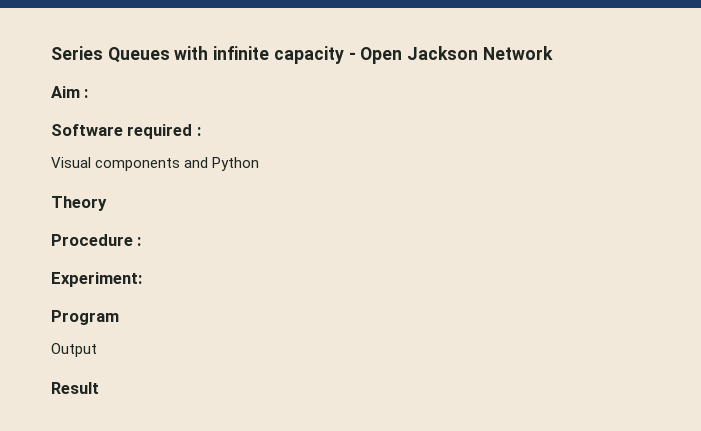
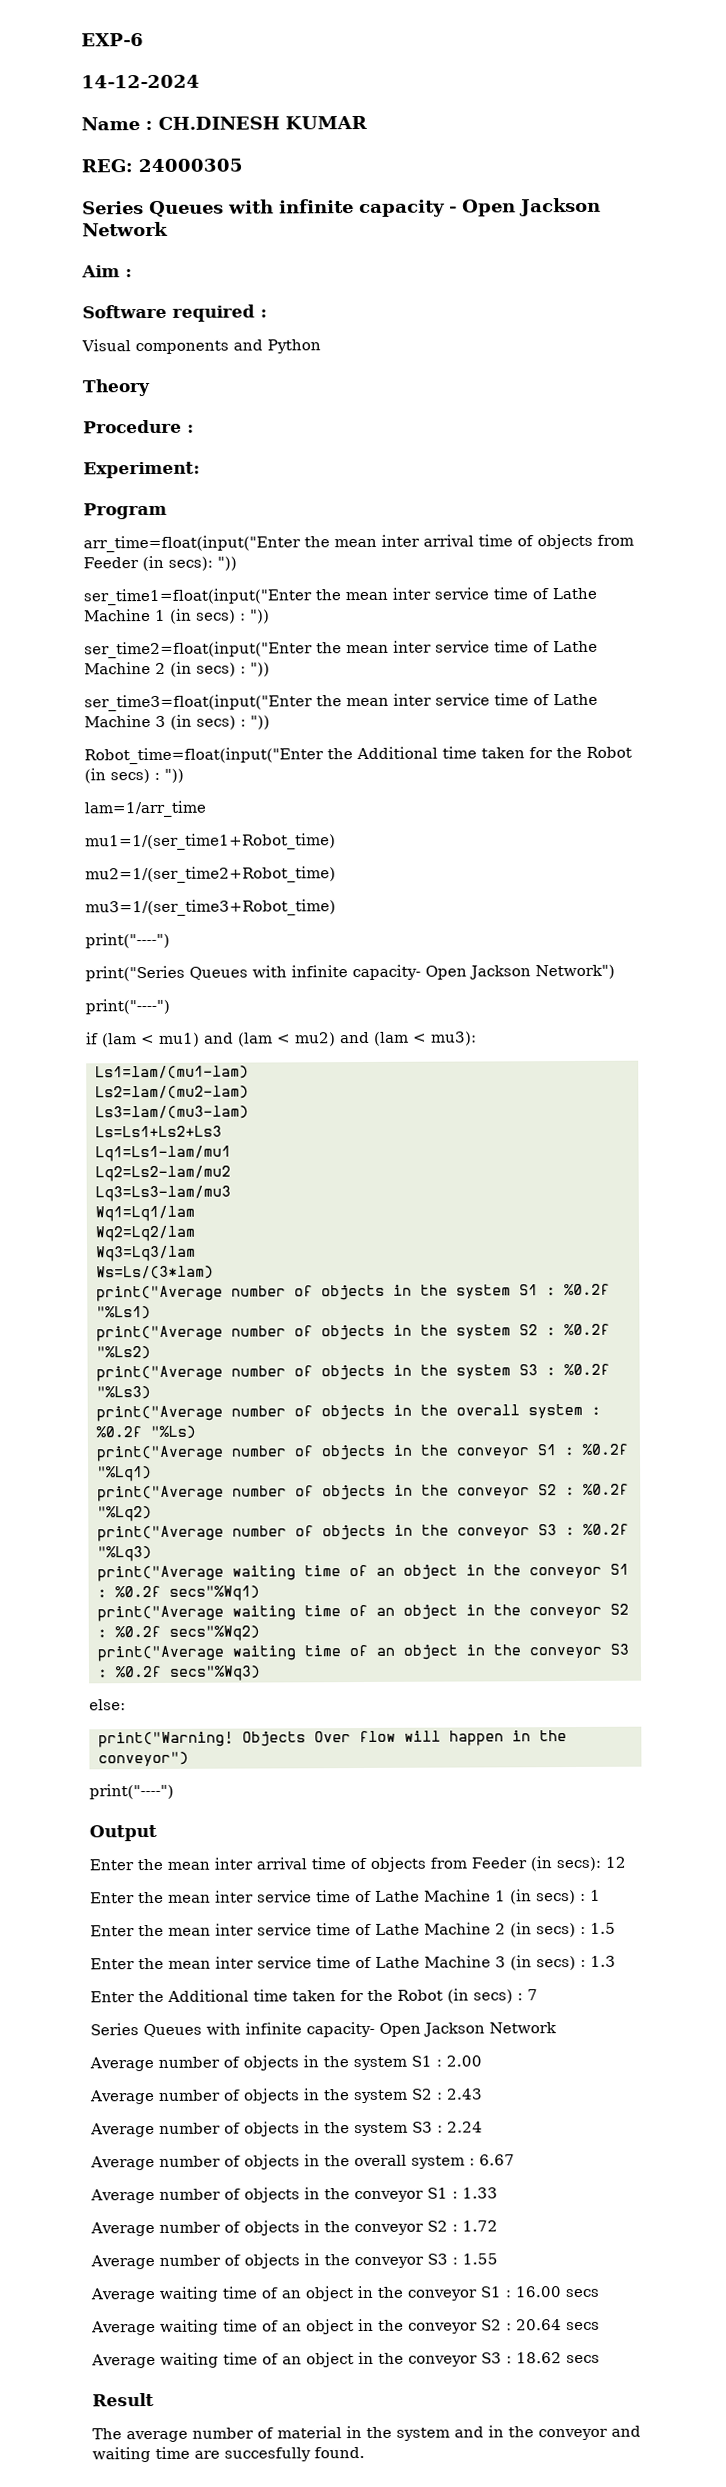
(51, 53) none -> [81,33,144,47] [81,74,200,89] [81,115,368,131] [81,158,243,173] EXP-6 // 14-12-2024 // Name : CH.DINESH KUMAR // REG: 24000305 //
[51,343,97,357] [51,382,99,394] Output // Result -> [83,533,634,553] [83,555,237,572] [83,587,597,606] [84,608,270,624] [84,640,598,659] [84,661,270,677] [84,693,598,712] [84,714,270,730] [84,746,632,765] [84,768,184,784] [84,800,206,818] [85,833,336,851] [85,866,336,884] [85,899,336,917] [85,932,170,949] [85,964,615,982] [85,998,170,1015] [86,1031,477,1048] [95,1065,249,1080] [95,1085,249,1100] [95,1105,249,1120] [95,1125,222,1138] [95,1145,231,1162] [95,1165,231,1182] [95,1185,231,1202] [95,1205,195,1222] [95,1225,195,1242] [96,1245,196,1262] [96,1265,214,1280] [96,1283,610,1302] [96,1306,151,1320] [96,1323,610,1342] [96,1346,151,1360] [96,1363,610,1382] [96,1386,151,1400] [96,1403,601,1422] [96,1425,196,1440] [96,1443,628,1462] [97,1466,152,1482] [97,1483,629,1502] [97,1506,152,1522] [97,1523,629,1542] [97,1546,152,1562] [97,1563,629,1582] [97,1585,260,1601] [97,1603,629,1622] [97,1625,260,1641] [97,1643,629,1662] [98,1665,261,1681] [89,1699,126,1711] [98,1730,567,1748] [98,1751,189,1767] [89,1783,174,1800] [89,1824,157,1842] [89,1856,626,1872] [90,1889,601,1905] [90,1922,616,1938] [90,1955,616,1971] [90,1988,538,2004] [90,2021,557,2038] [89,2055,482,2072] [89,2088,483,2105] [90,2121,483,2138] [90,2154,515,2171] [90,2187,498,2204] [90,2220,498,2237] [90,2253,498,2270] [90,2285,599,2303] [91,2318,600,2336] [91,2351,600,2369] [92,2393,154,2407] [92,2425,641,2443] [92,2446,365,2463] arr_time=float(input("Enter the mean inter arrival time of objects from Feeder (in secs): ")) // ser_time1=float(input("Enter the mean inter service time of Lathe Machine 1 (in secs) : ")) // ser_time2=float(input("Enter the mean inter service time of Lathe Machine 2 (in secs) : ")) // ser_time3=float(input("Enter the mean inter service time of Lathe Machine 3 (in secs) : ")) // Robot_time=float(input("Enter the Additional time taken for the Robot (in secs) : ")) // lam=1/arr_time // mu1=1/(ser_time1+Robot_time) // mu2=1/(ser_time2+Robot_time) // mu3=1/(ser_time3+Robot_time) // print("----") // print("Series Queues with infinite capacity- Open Jackson Network") // print("----") // if (lam < mu1) and (lam < mu2) and (lam < mu3): // Ls1=lam/(mu1-lam) // Ls2=lam/(mu2-lam) // Ls3=lam/(mu3-lam) // Ls=Ls1+Ls2+Ls3 // Lq1=Ls1-lam/mu1 // Lq2=Ls2-lam/mu2 // Lq3=Ls3-lam/mu3 // Wq1=Lq1/lam // Wq2=Lq2/lam // Wq3=Lq3/lam // Ws=Ls/(3*lam) // print("Average number of objects in the system S1 : %0.2f "%Ls1) // print("Average number of objects in the system S2 : %0.2f "%Ls2) // print("Average number of objects in the system S3 : %0.2f "%Ls3) // print("Average number of objects in the overall system : %0.2f "%Ls) // print("Average number of objects in the conveyor S1 : %0.2f "%Lq1) // print("Average number of objects in the conveyor S2 : %0.2f "%Lq2) // print("Average number of objects in the conveyor S3 : %0.2f "%Lq3) // print("Average waiting time of an object in the conveyor S1 : %0.2f secs"%Wq1) // print("Average waiting time of an object in the conveyor S2 : %0.2f secs"%Wq2) // print("Average waiting time of an object in the conveyor S3 : %0.2f secs"%Wq3) // else: // print("Warning! Objects Over flow will happen in the conveyor") // print("----") // Output // Enter the mean inter arrival time of objects from Feeder (in secs): 12 // Enter the mean inter service time of Lathe Machine 1 (in secs) : 1 // Enter the mean inter service time of Lathe Machine 2 (in secs) : 1.5 // Enter the mean inter service time of Lathe Machine 3 (in secs) : 1.3 // Enter the Additional time taken for the Robot (in secs) : 7 // Series Queues with infinite capacity- Open Jackson Network // Average number of objects in the system S1 : 2.00 // Average number of objects in the system S2 : 2.43 // Average number of objects in the system S3 : 2.24 // Average number of objects in the overall system : 6.67 // Average number of objects in the conveyor S1 : 1.33 // Average number of objects in the conveyor S2 : 1.72 // Average number of objects in the conveyor S3 : 1.55 // Average waiting time of an object in the conveyor S1 : 16.00 secs // Average waiting time of an object in the conveyor S2 : 20.64 secs // Average waiting time of an object in the conveyor S3 : 18.62 secs // Result // The average number of material in the system and in the conveyor and waiting time are succesfully found.

